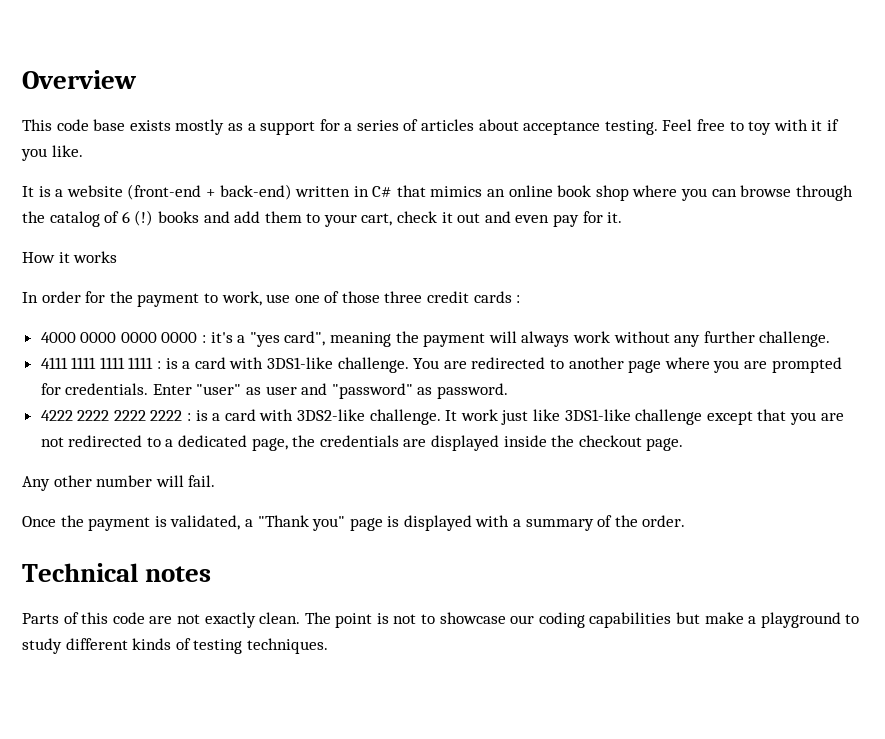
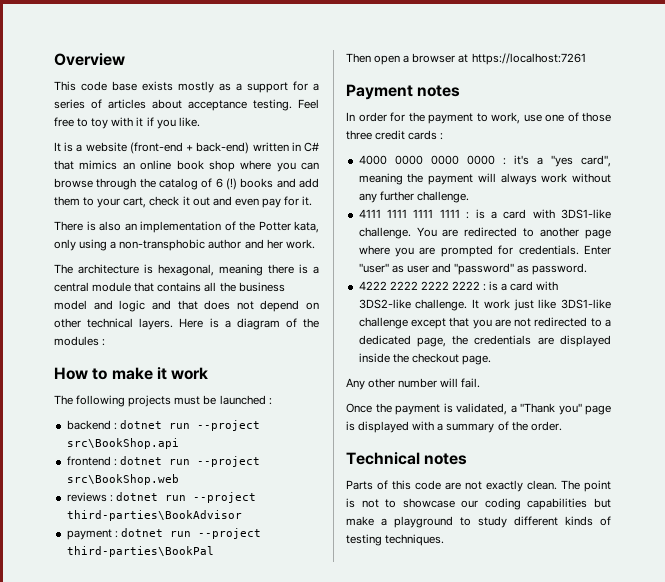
[22,251,118,263] How it works -> [54,221,319,233] [54,239,315,251] [54,264,319,276] [54,282,285,292] [54,300,319,312] [54,318,319,330] [54,336,106,346] [54,367,209,380] [54,395,272,407] [66,420,260,431] [66,438,179,449] [66,456,260,467] [66,474,179,485] [66,492,256,503] [66,510,242,521] [66,528,261,540] [66,546,214,557] [346,53,586,65] [346,84,461,100] There is also an implementation of the Potter kata, only using a non-transphobic author and her work. // The architecture is hexagonal, meaning there is a central module that contains all the business model and logic and that does not depend on other technical layers. Here is a diagram of the modules : // How to make it work // The following projects must be launched : // backend : dotnet run --project src\BookShop.api // frontend : dotnet run --project src\BookShop.web // reviews : dotnet run --project third-parties\BookAdvisor // payment : dotnet run --project third-parties\BookPal // Then open a browser at https://localhost:7261 // Payment notes

